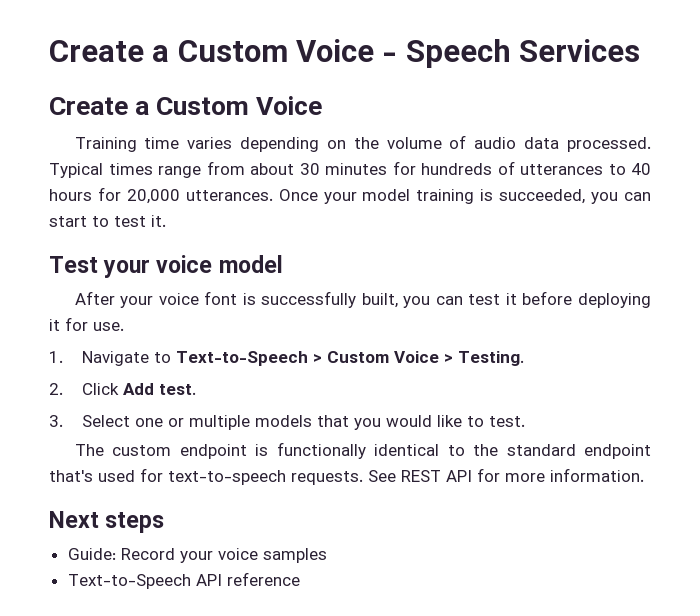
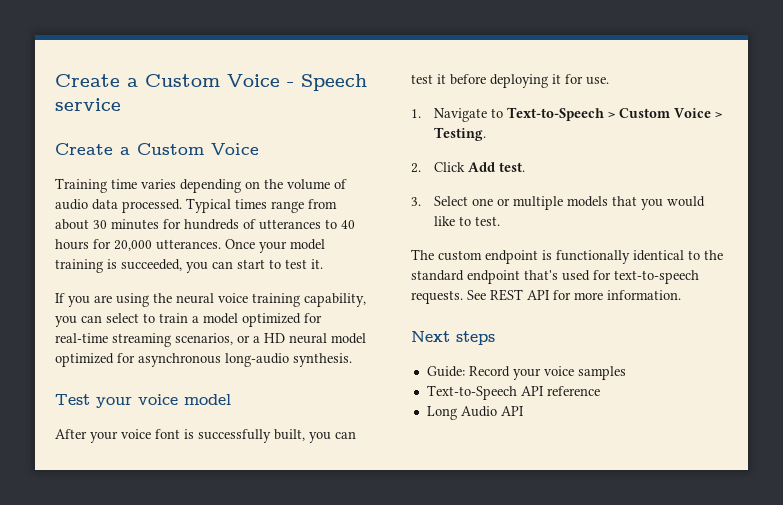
[519,39,641,62] Services -> [55,98,121,111] service
(166, 221) none -> [55,293,366,307] [55,313,322,327] [55,333,366,347] [55,353,352,367] // If you are using the neural voice training capability, you can select to train a model optimized for real-time streaming scenarios, or a HD neural model optimized for asynchronous long-audio synthesis.
(300, 579) none -> [426,406,524,420] // Long Audio API

